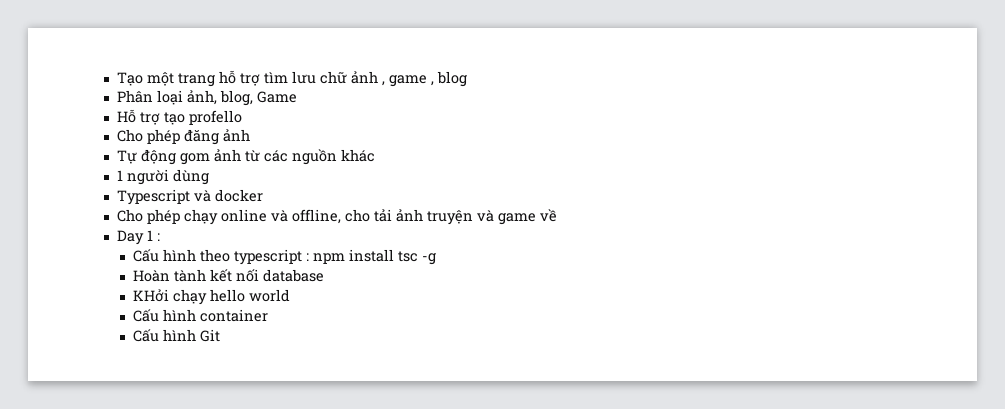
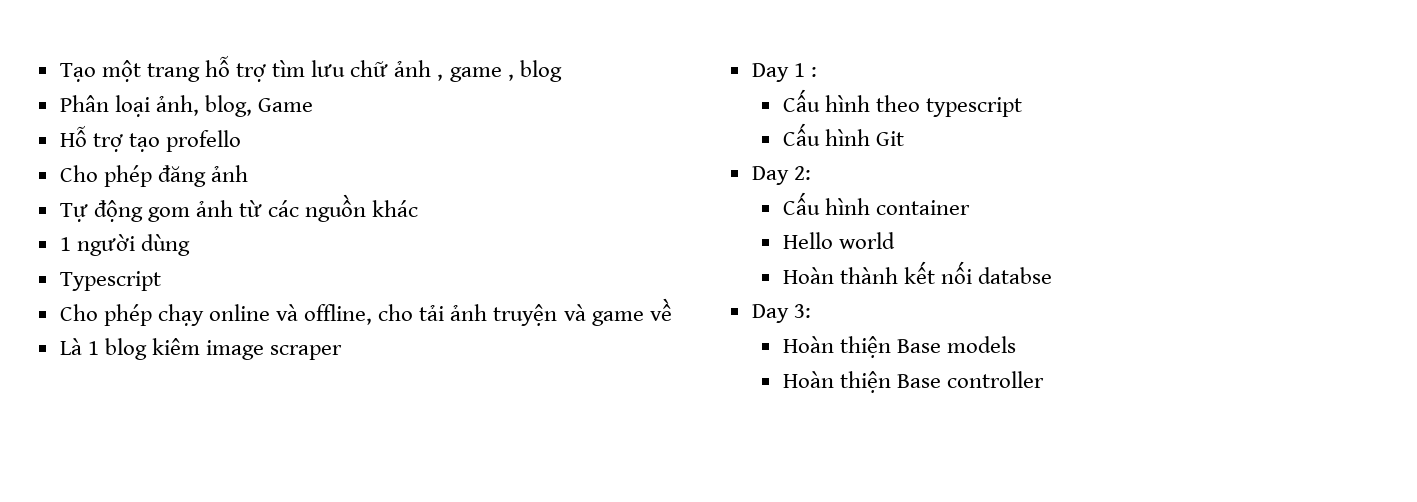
[193,189,263,202] và docker -> (161, 281) none
(557, 215) none -> [59,338,343,360] // Là 1 blog kiêm image scraper
[306,249,437,265] [133,269,325,282] [133,289,291,305] [133,309,269,322] [133,329,221,342] : npm install tsc -g // Hoàn tành kết nối database // KHởi chạy hello world // Cấu hình container // Cấu hình Git -> [782,123,904,146] [751,166,811,185] [782,192,970,215] [782,232,895,249] [782,261,1053,284] [751,304,811,323] [782,336,1016,358] [782,371,1044,393] // Cấu hình Git // Day 2: // Cấu hình container // Hello world // Hoàn thành kết nối databse // Day 3: // Hoàn thiện Base models // Hoàn thiện Base controller

